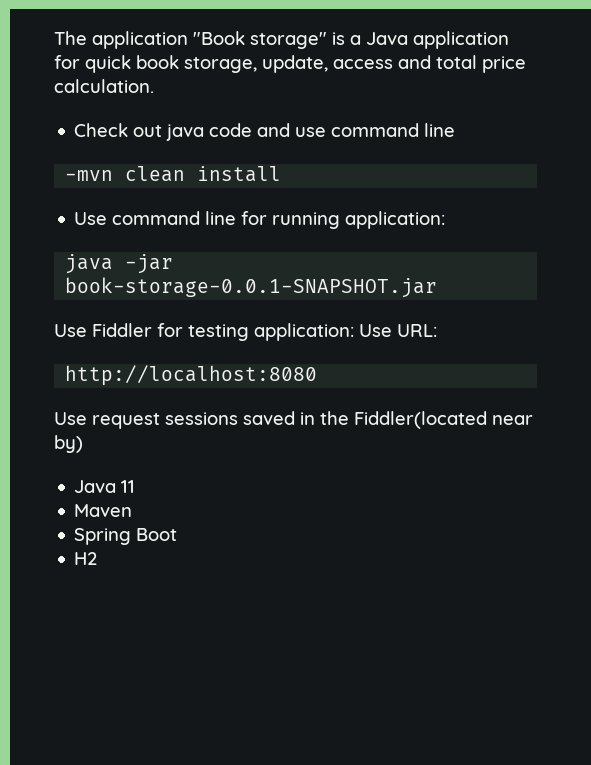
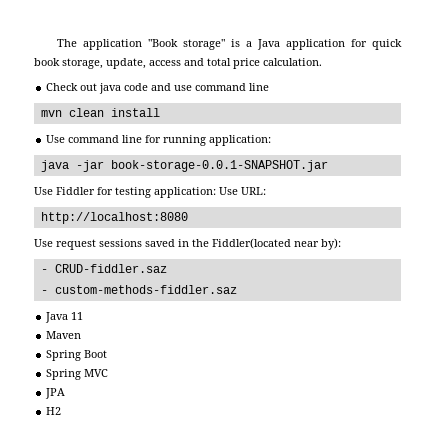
[65,170,114,181] -mvn -> [40,110,62,117] mvn
[54,435,83,453] by) -> [321,238,341,250] [40,264,167,273] [40,285,237,294] by): // - CRUD-fiddler.saz // - custom-methods-fiddler.saz
(178, 534) none -> [46,369,109,380] [45,388,66,399] // Spring MVC // JPA

